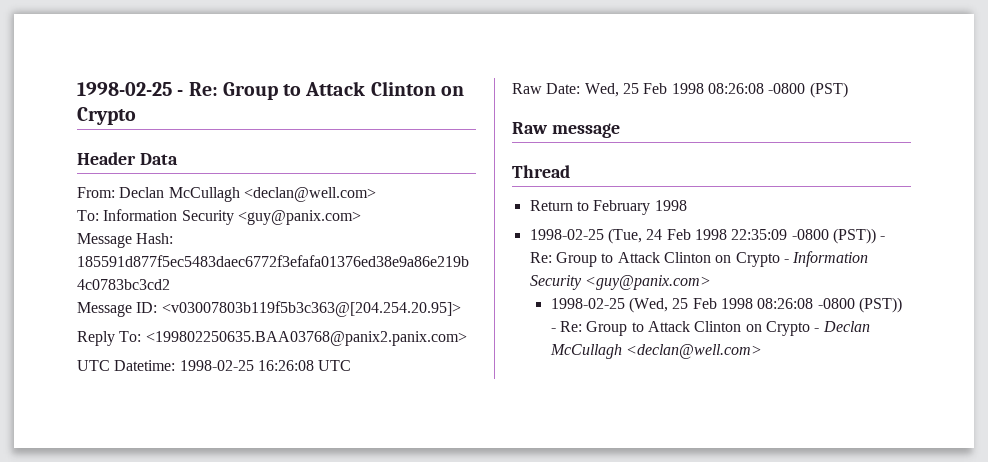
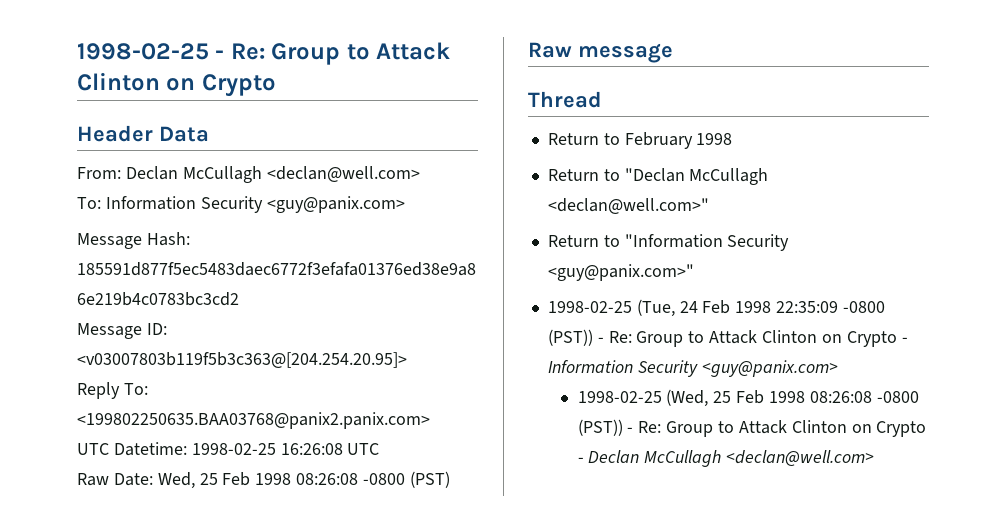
(687, 205) none -> [547,168,769,185] [547,198,709,214] [547,234,790,251] [547,264,694,281] // Return to "Declan McCullagh <declan@well.com>" // Return to "Information Security <guy@panix.com>"

